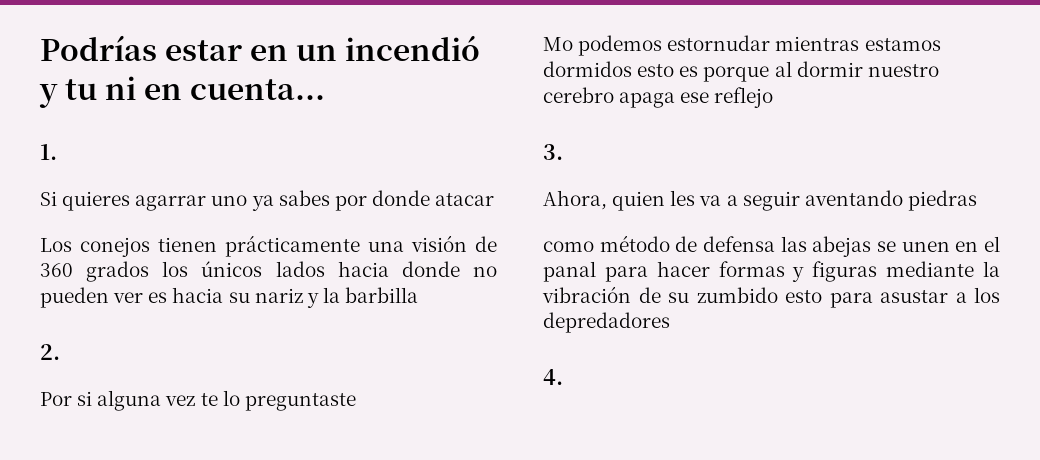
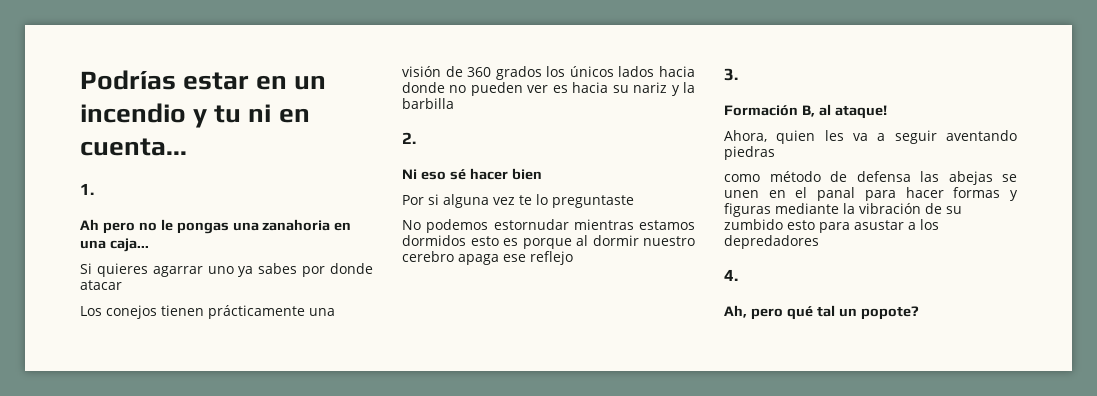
[345,35,481,61] incendió -> [80,103,186,123] incendio
(57, 152) none -> [80,219,352,234] [80,238,149,252] // Ah pero no le pongas una zanahoria en una caja...
(60, 352) none -> [402,168,542,180] // Ni eso sé hacer bien
[543,37,573,51] Mo -> [402,220,421,230] No
(563, 152) none -> [724,104,887,119] // Formación B, al ataque!
(563, 377) none -> [724,305,919,320] // Ah, pero qué tal un popote?

